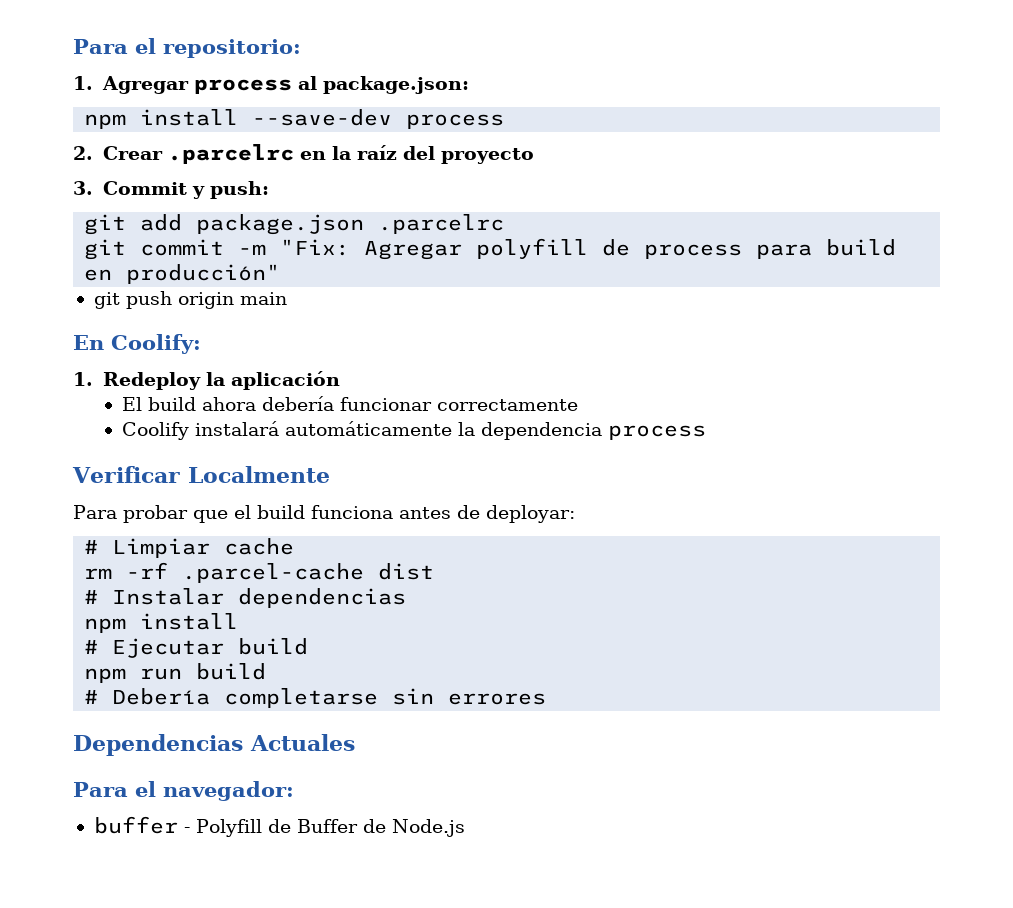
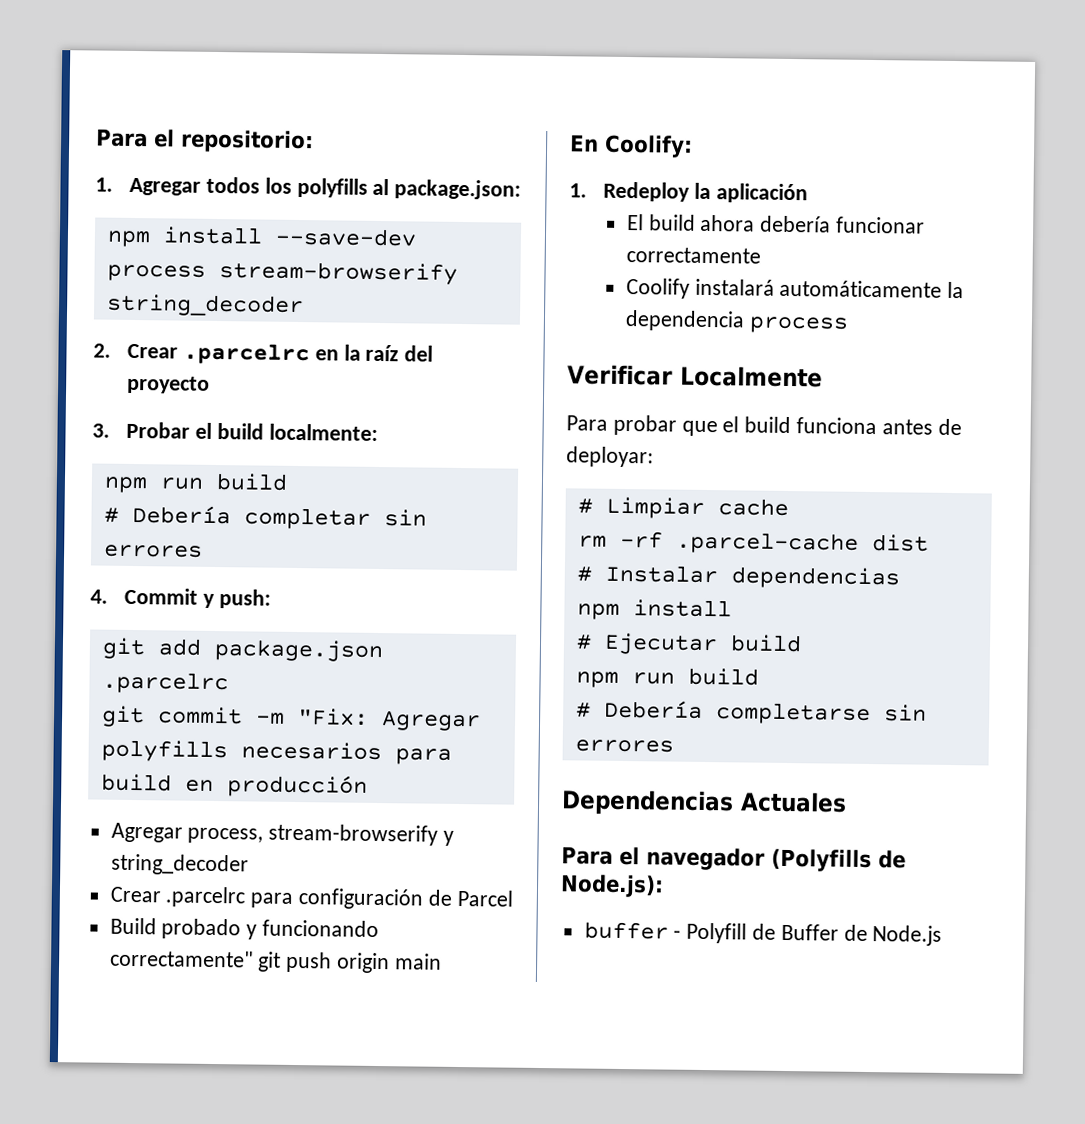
[193,79,292,94] process -> [205,176,368,198] todos los polyfills
(505, 121) none -> [218,261,458,285] [105,293,304,318] stream-browserify string_decoder
(93, 188) none -> [126,421,378,441] [103,473,288,494] [103,504,427,530] [103,544,203,558] [90,589,108,604] Probar el build localmente: // npm run build // # Debería completar sin errores // 4.
[476,238,897,259] [84,264,281,284] polyfill de process para build en producción" // -> [100,739,452,765] [100,773,368,798] [110,822,455,846] [110,853,249,876] [109,886,513,910] [109,917,380,940] [109,949,254,968] polyfills necesarios para build en producción // Agregar process, stream-browserify y string_decoder // Crear .parcelrc para configuración de Parcel // Build probado y funcionando correctamente"
[163,781,294,801] navegador: -> [645,847,906,873] [560,874,664,898] navegador (Polyfills de Node.js):

